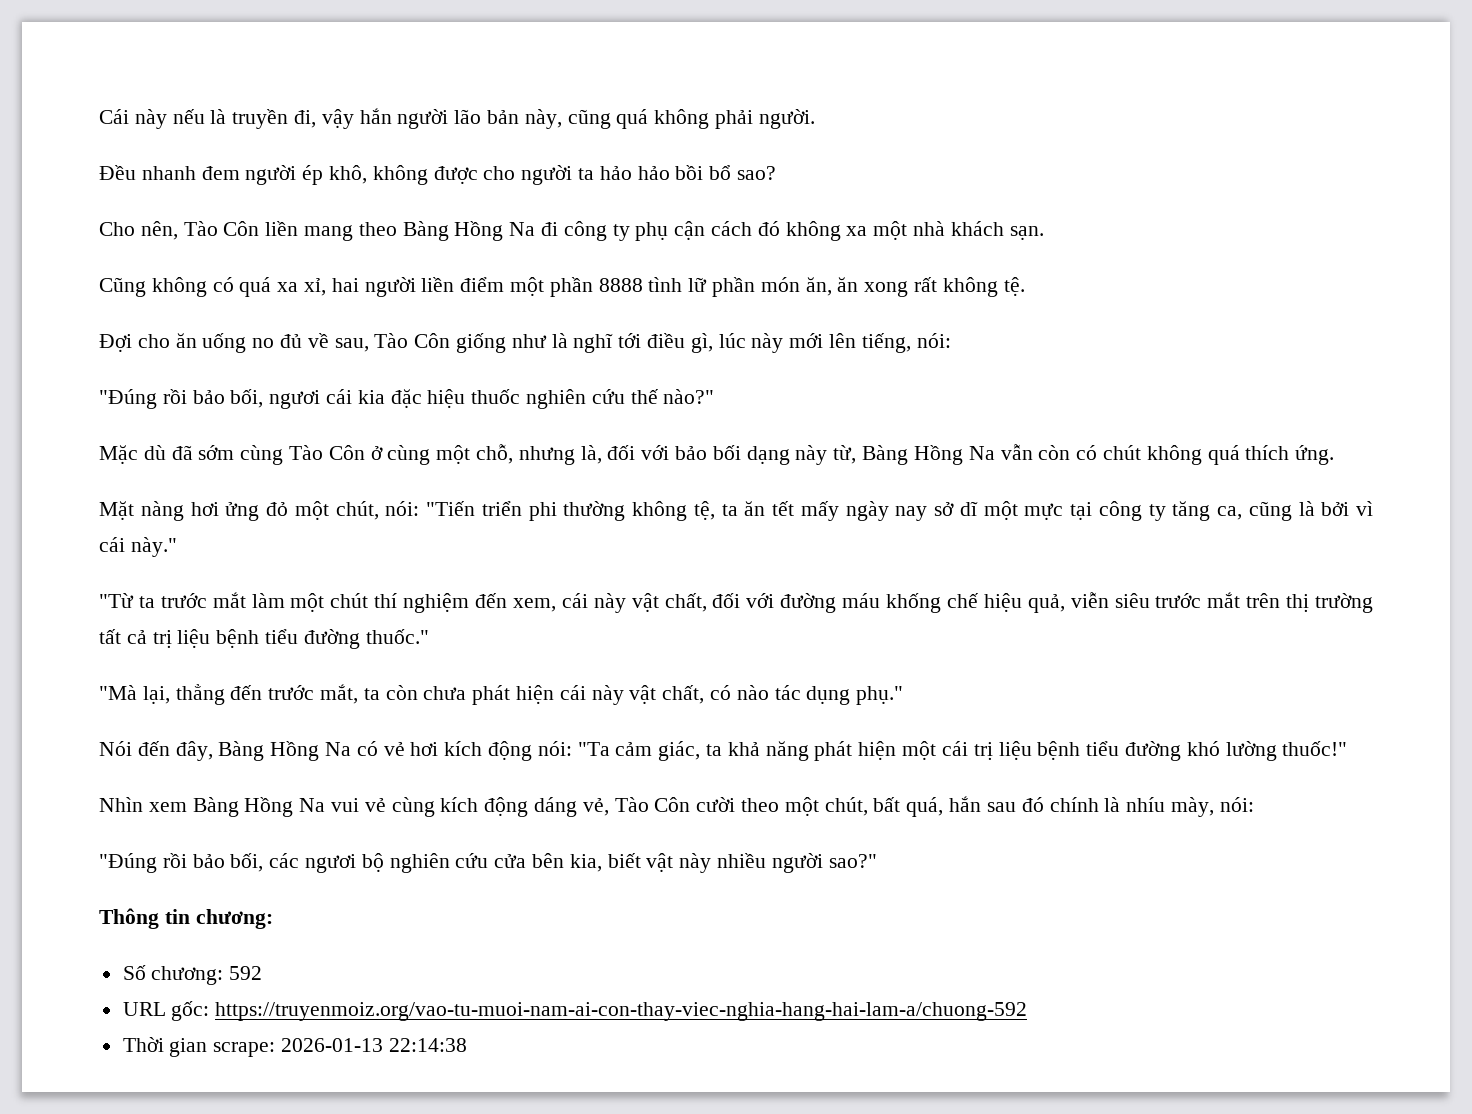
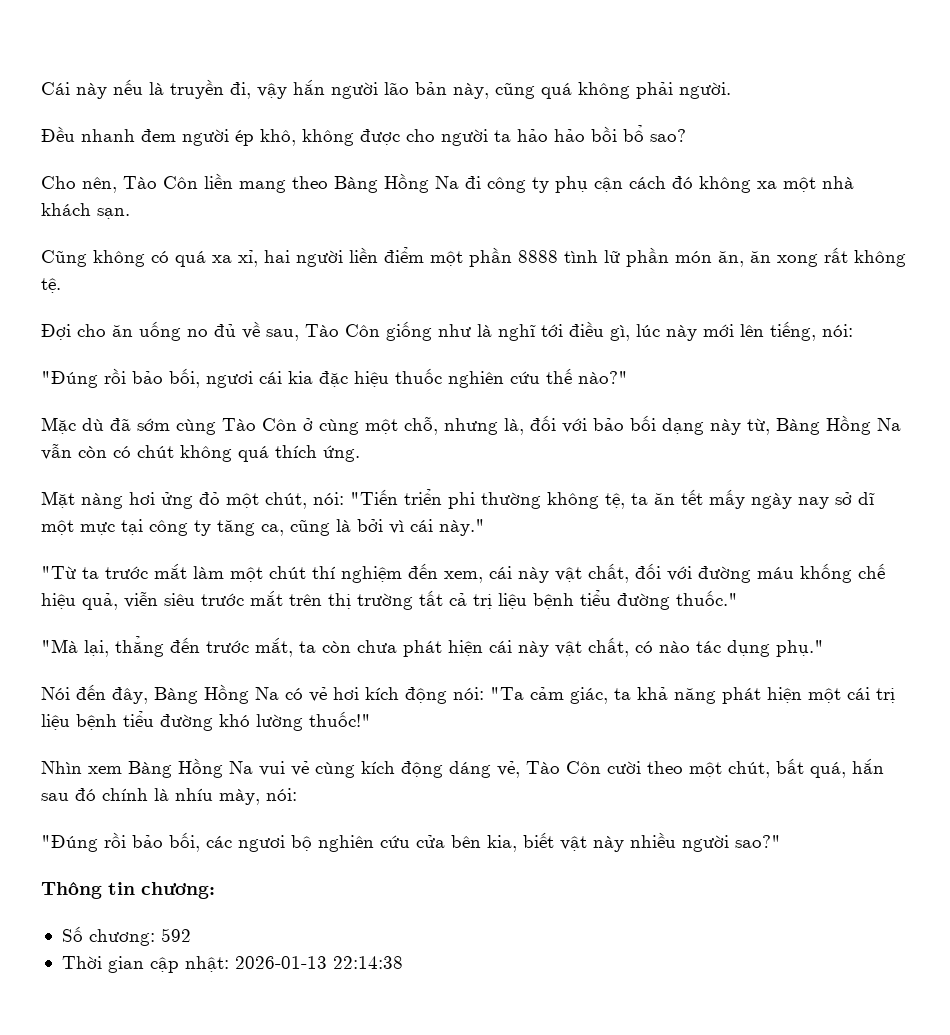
[122,1001,1028,1021] // URL gốc: https://truyenmoiz.org/vao-tu-muoi-nam-ai-con-thay-viec-nghia-hang-hai-lam-a/chuong-592 -> (191, 935) none
[213,1042,276,1057] scrape: -> [149,956,229,973] cập nhật:

